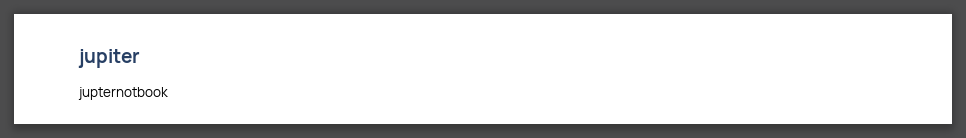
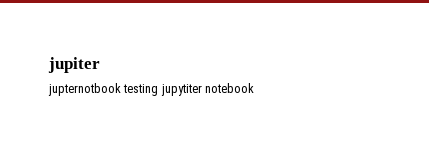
(168, 93) none -> [123,83,255,96] testing jupytiter notebook

